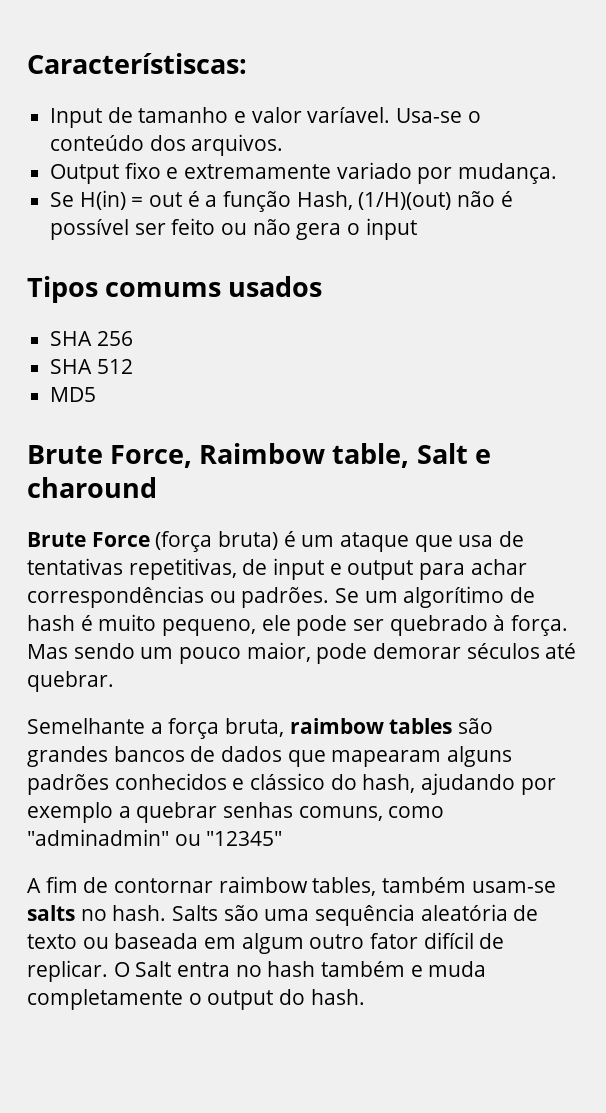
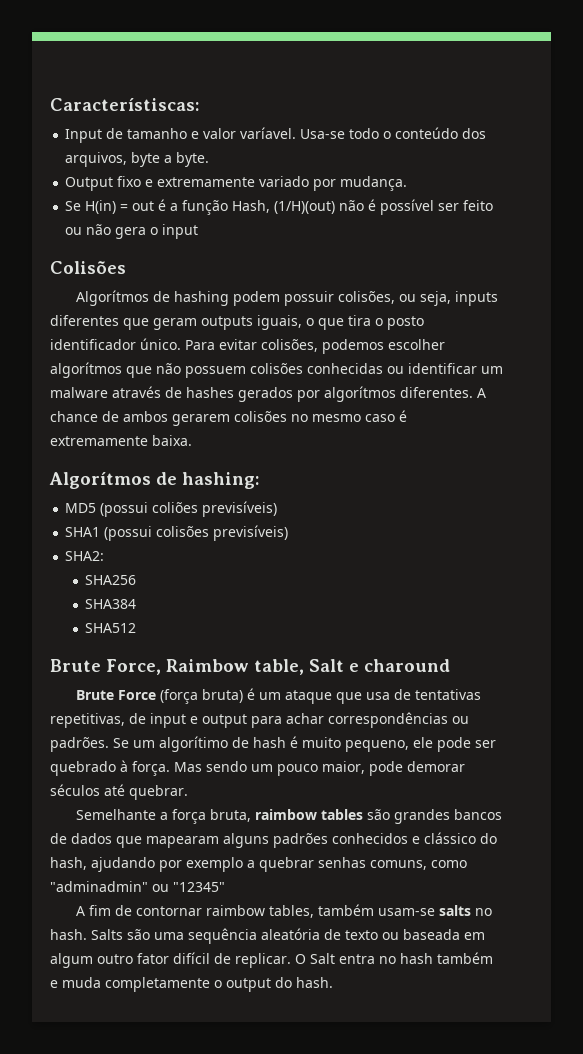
(463, 115) none -> [349,128,380,139] todo
[191,134,284,156] arquivos. -> [65,152,210,167] arquivos, byte a byte.
[27,276,323,303] [50,331,133,346] [50,359,133,374] [50,387,97,402] Tipos comums usados // SHA 256 // SHA 512 // MD5 -> [50,261,126,274] [75,290,498,306] [50,315,424,330] [50,338,445,354] [50,362,503,378] [50,386,486,402] [50,410,407,426] [50,435,192,446] [49,472,260,489] [65,501,278,517] [65,525,289,541] [65,551,105,561] [85,575,137,585] [85,599,137,609] [85,623,137,633] Colisões // Algorítmos de hashing podem possuir colisões, ou seja, inputs diferentes que geram outputs iguais, o que tira o posto identificador único. Para evitar colisões, podemos escolher algorítmos que não possuem colisões conhecidas ou identificar um malware através de hashes gerados por algorítmos diferentes. A chance de ambos gerarem colisões no mesmo caso é extremamente baixa. // Algorítmos de hashing: // MD5 (possui coliões previsíveis) // SHA1 (possui colisões previsíveis) // SHA2: // SHA256 // SHA384 // SHA512

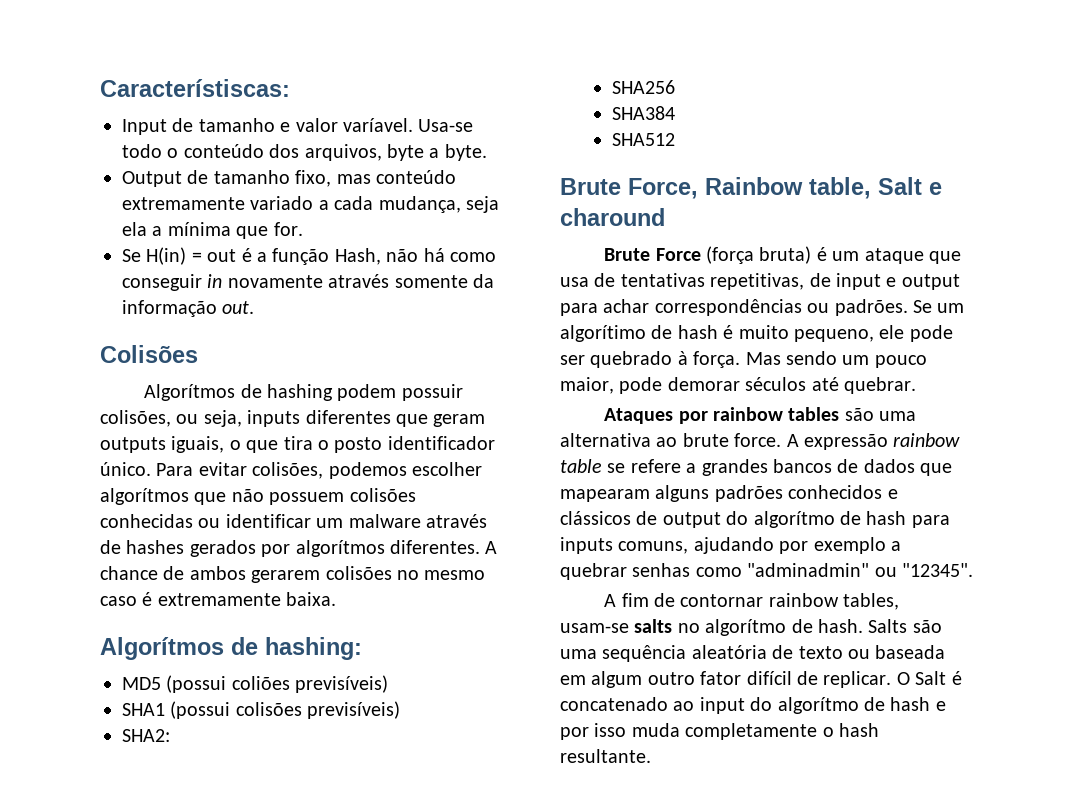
[117,176,408,191] fixo e extremamente variado por mudança. -> [187,170,456,187] [122,196,499,213] [122,222,303,239] de tamanho fixo, mas conteúdo extremamente variado a cada mudança, seja ela a mínima que for.
[274,199,494,215] [65,224,199,239] (1/H)(out) não é possível ser feito ou não gera o input -> [386,248,496,262] [122,274,494,291] [122,300,255,317] não há como conseguir in novamente através somente da informação out.
[166,659,249,672] Raimbow -> [705,177,803,195] Rainbow
[75,809,390,824] Semelhante a força bruta, raimbow tables são -> [604,407,917,424] [560,433,961,450] [560,459,697,473] Ataques por rainbow tables são uma alternativa ao brute force. A expressão rainbow table se refere a
[424,832,497,844] [50,857,87,870] clássico do hash, -> [560,511,950,528] [560,537,689,554] clássicos de output do algorítmo de hash para inputs comuns,
[370,860,427,870] comuns, -> (691, 570) none
[173,882,225,892] "12345" -> [902,563,973,577] "12345".
[205,904,374,918] raimbow tables, também -> [768,593,900,610] rainbow tables,
(492, 912) none -> [705,619,813,636] algorítmo de
[339,952,493,964] [50,977,333,992] entra no hash também e muda completamente o output do hash. -> [951,671,962,685] [560,697,946,714] [560,723,879,740] [560,749,651,763] é concatenado ao input do algorítmo de hash e por isso muda completamente o hash resultante.

